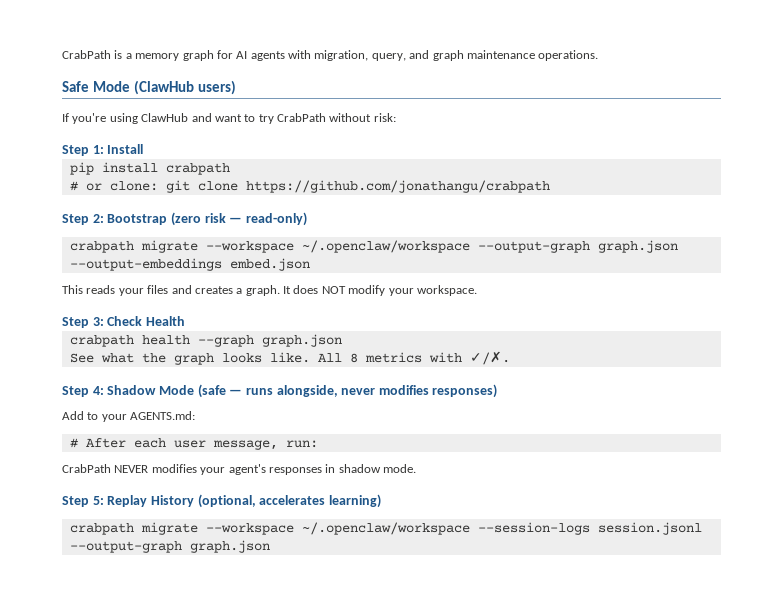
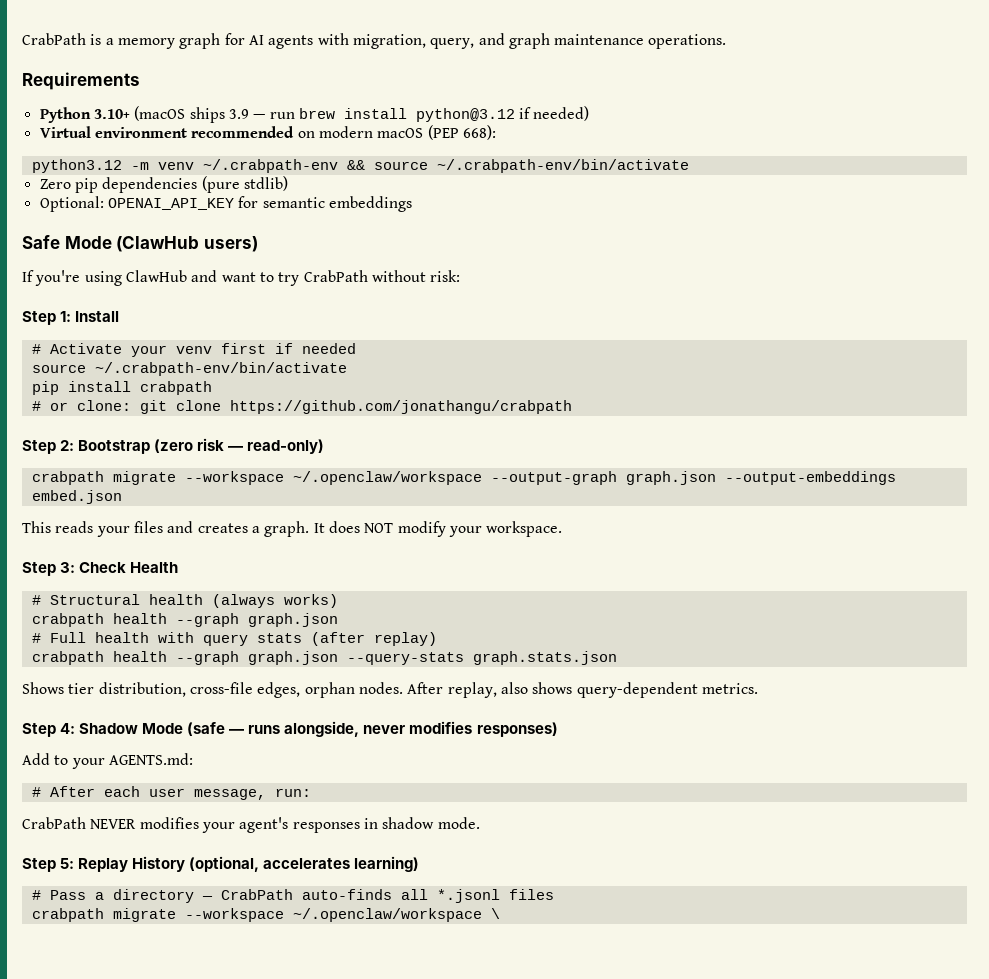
(599, 55) none -> [22,72,140,90] [39,106,590,123] [39,125,496,140] [31,159,689,173] [39,176,288,193] [39,196,412,212] // Requirements // Python 3.10+ (macOS ships 3.9 — run brew install python@3.12 if needed) // Virtual environment recommended on modern macOS (PEP 668): // python3.12 -m venv ~/.crabpath-env && source ~/.crabpath-env/bin/activate // Zero pip dependencies (pure stdlib) // Optional: OPENAI_API_KEY for semantic embeddings
(144, 149) none -> [31,343,356,357] [31,362,347,376] // # Activate your venv first if needed // source ~/.crabpath-env/bin/activate
(185, 321) none -> [31,594,338,608] // # Structural health (always works)
[69,351,510,365] See what the graph looks like. All 8 metrics with ✓/✗. -> [31,632,437,646] [31,651,617,665] [22,682,758,698] # Full health with query stats (after replay) // crabpath health --graph graph.json --query-stats graph.stats.json // Shows tier distribution, cross-file edges, orphan nodes. After replay, also shows query-dependent metrics.
[69,522,702,535] [69,540,270,553] // crabpath migrate --workspace ~/.openclaw/workspace --session-logs session.jsonl --output-graph graph.json -> [31,889,554,903] [31,908,500,922] // # Pass a directory — CrabPath auto-finds all *.jsonl files // crabpath migrate --workspace ~/.openclaw/workspace \

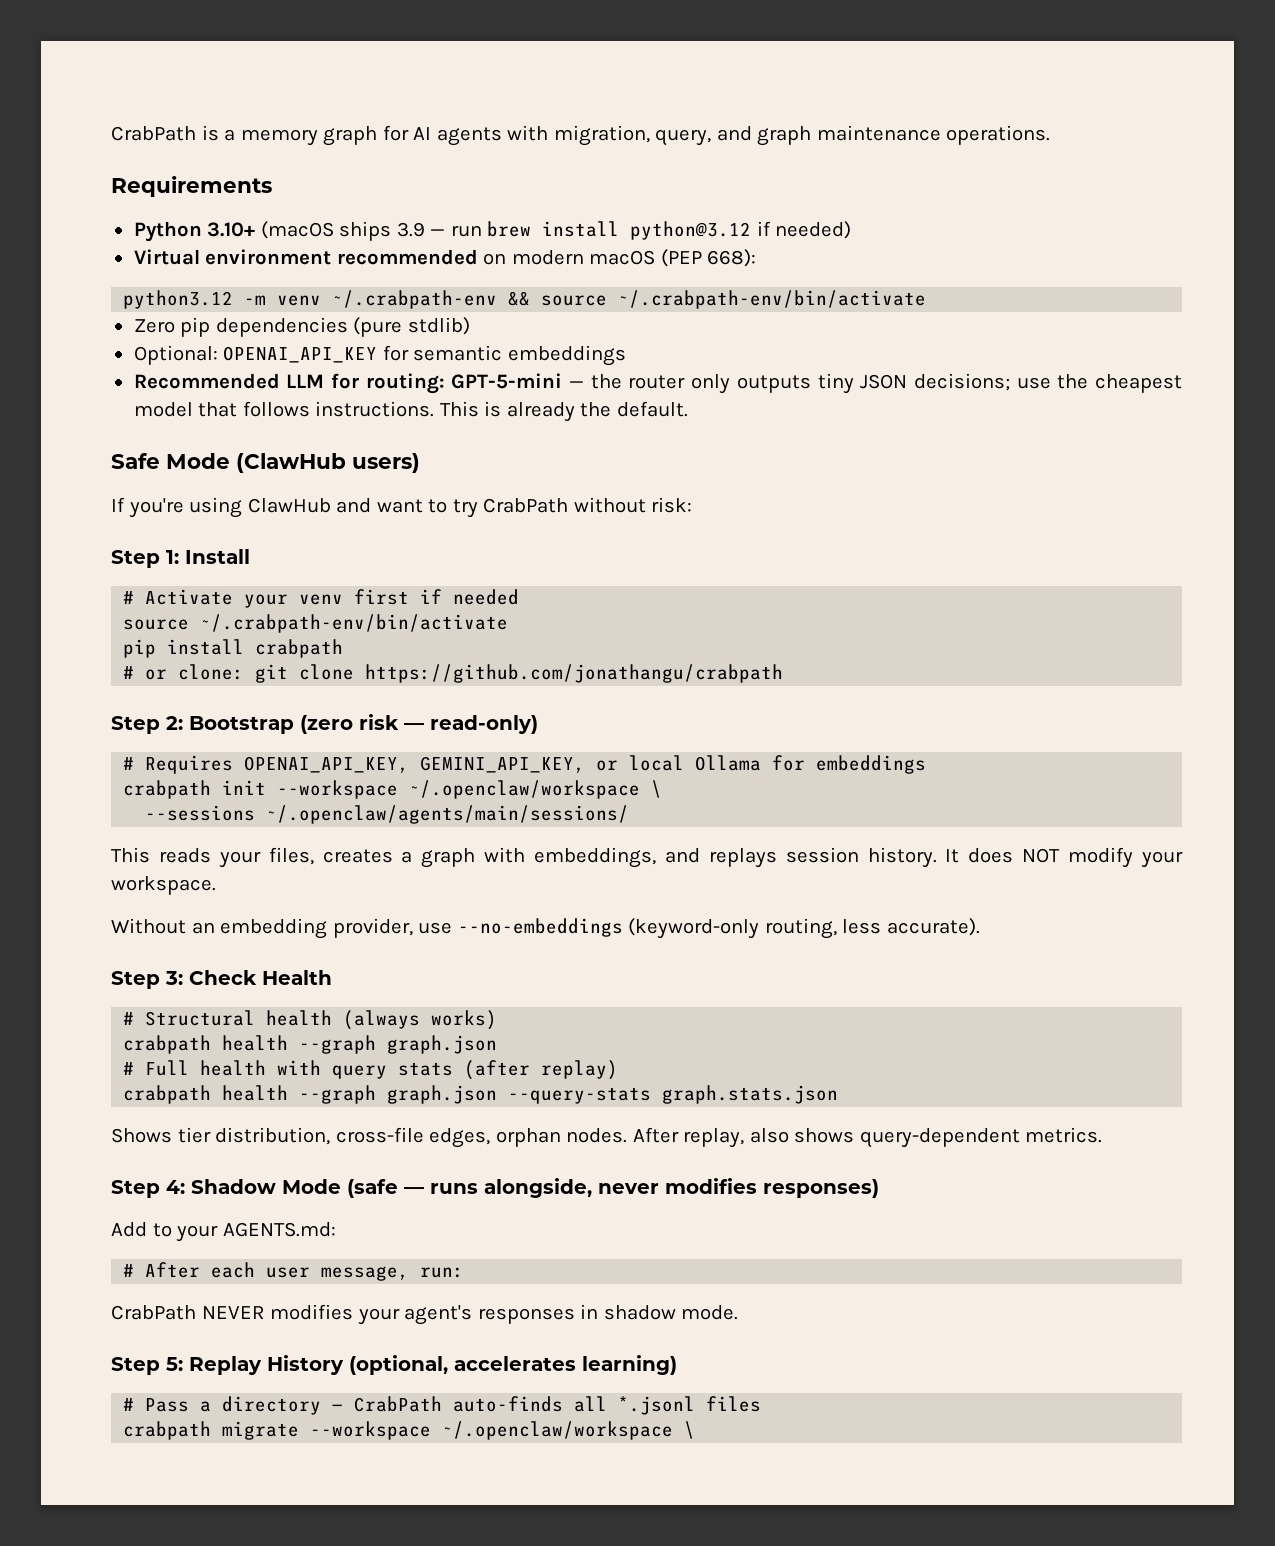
(412, 204) none -> [133,373,1183,394] [133,401,688,422] // Recommended LLM for routing: GPT-5-mini — the router only outputs tiny JSON decisions; use the cheapest model that follows instructions. This is already the default.
[31,471,896,485] [31,490,122,504] // crabpath migrate --workspace ~/.openclaw/workspace --output-graph graph.json --output-embeddings embed.json -> [123,755,927,774] [123,780,663,799] [145,805,630,824] // # Requires OPENAI_API_KEY, GEMINI_API_KEY, or local Ollama for embeddings // crabpath init --workspace ~/.openclaw/workspace \ // --sessions ~/.openclaw/agents/main/sessions/
[133,521,310,537] files and creates a graph. -> [268,847,937,868] files, creates a graph with embeddings, and replays session history.
(563, 529) none -> [111,918,980,939] // Without an embedding provider, use --no-embeddings (keyword-only routing, less accurate).

